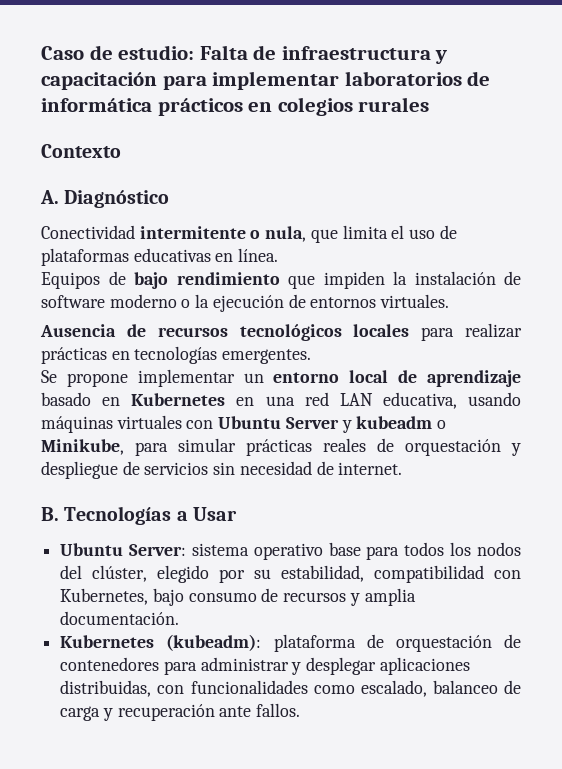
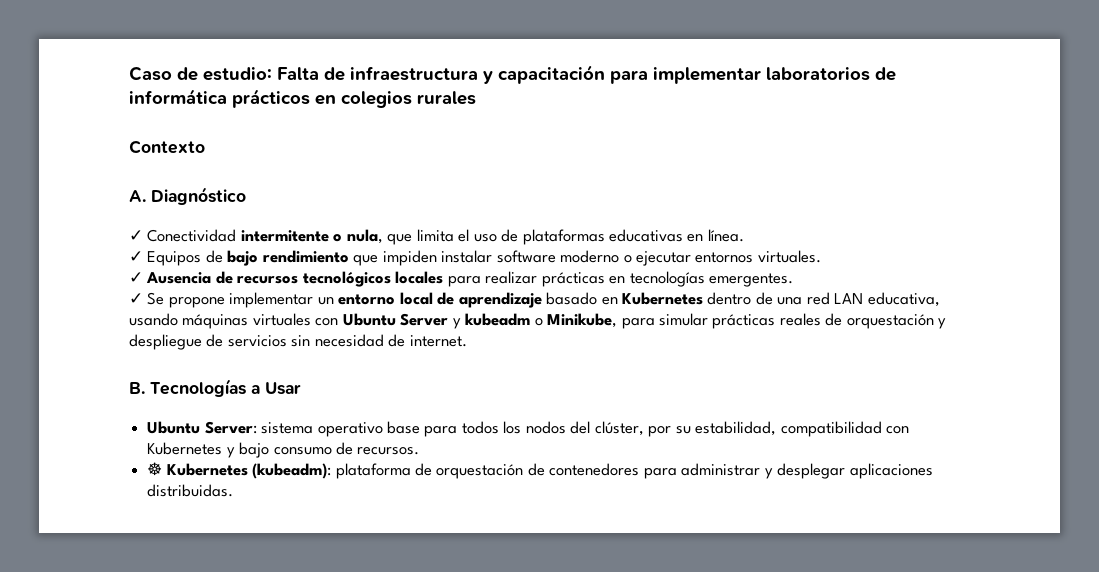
(170, 199) none -> [129,230,143,241] ✓
(279, 255) none -> [129,251,143,262] ✓
[393,271,521,285] [41,294,306,312] la instalación de software moderno o la ejecución de -> [441,250,692,266] instalar software moderno o ejecutar
(450, 301) none -> [129,272,143,283] ✓
(312, 356) none -> [129,293,143,304] ✓
[236,397,255,406] en -> [707,292,773,305] dentro de
[157,565,210,583] elegido -> (644, 428) none
[60,588,149,605] Kubernetes, -> [147,442,235,458] Kubernetes y
[283,588,416,606] [60,611,180,625] recursos y amplia documentación. // -> [357,447,420,455] [147,462,163,476] recursos. // ☸
[60,680,521,697] [60,703,301,721] distribuidas, con funcionalidades como escalado, balanceo de carga y recuperación ante fallos. -> [147,484,234,497] distribuidas.

